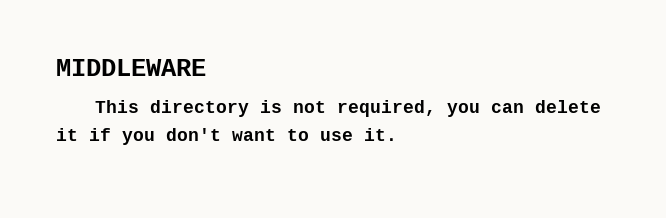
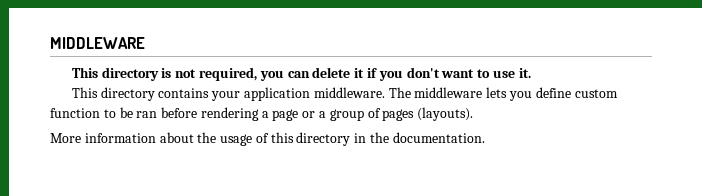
(397, 134) none -> [71,87,618,101] [50,107,474,121] [50,132,485,146] // This directory contains your application middleware. The middleware lets you define custom function to be ran before rendering a page or a group of pages (layouts). // More information about the usage of this directory in the documentation.

